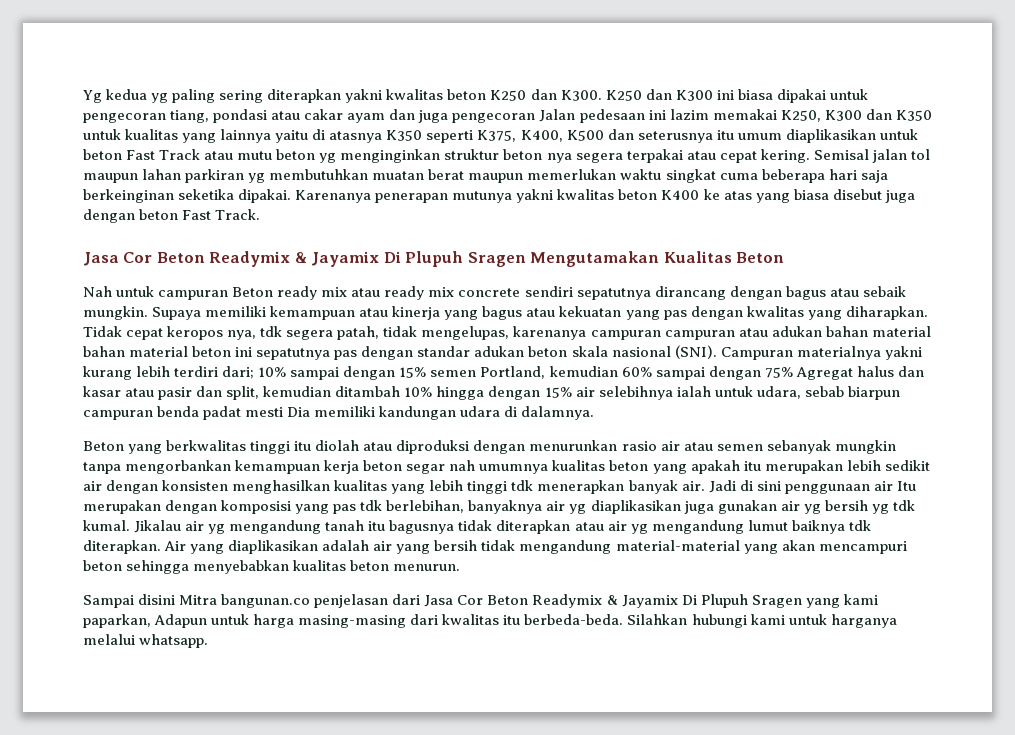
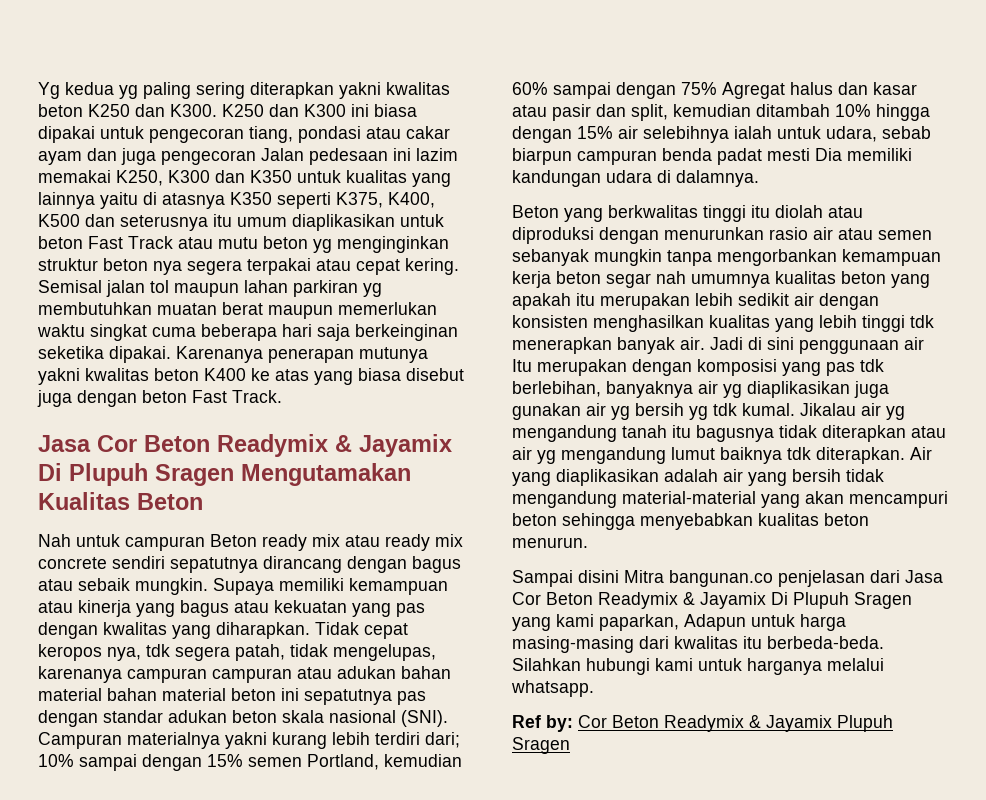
(209, 641) none -> [512,715,893,732] [512,737,570,754] // Ref by: Cor Beton Readymix & Jayamix Plupuh Sragen

